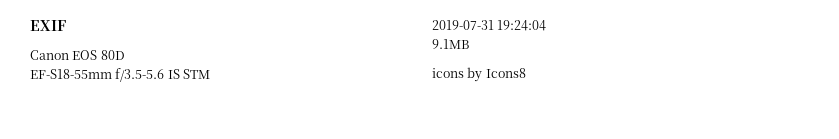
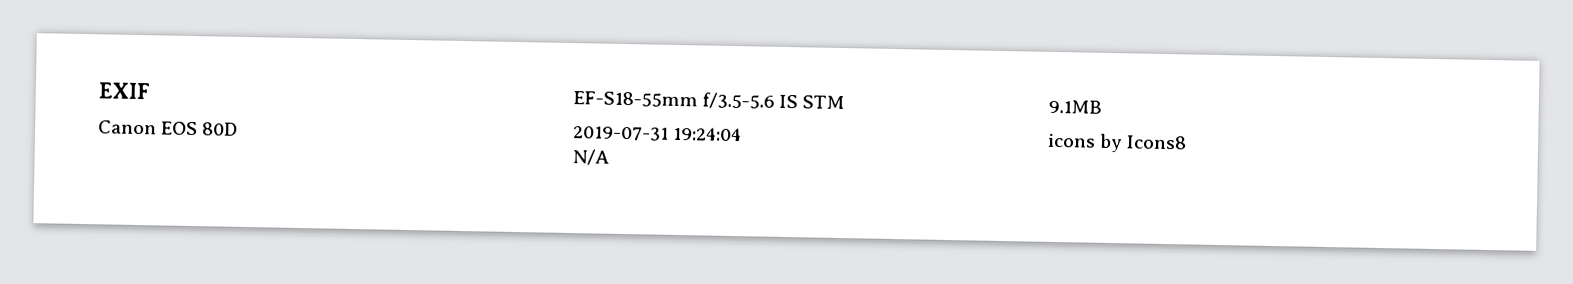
(547, 25) none -> [572,149,609,166] // N/A

